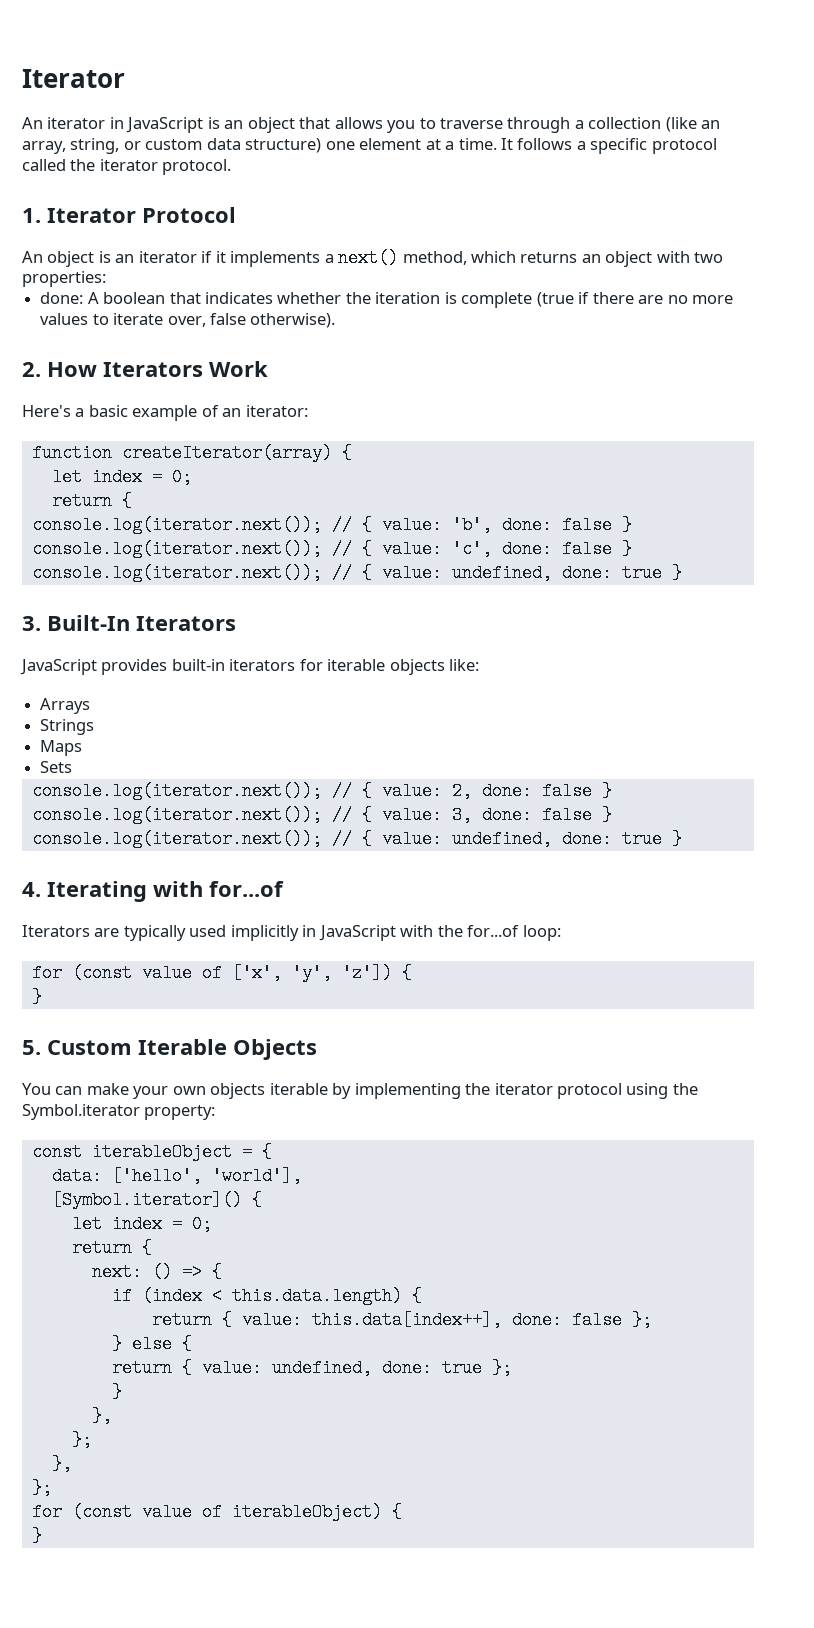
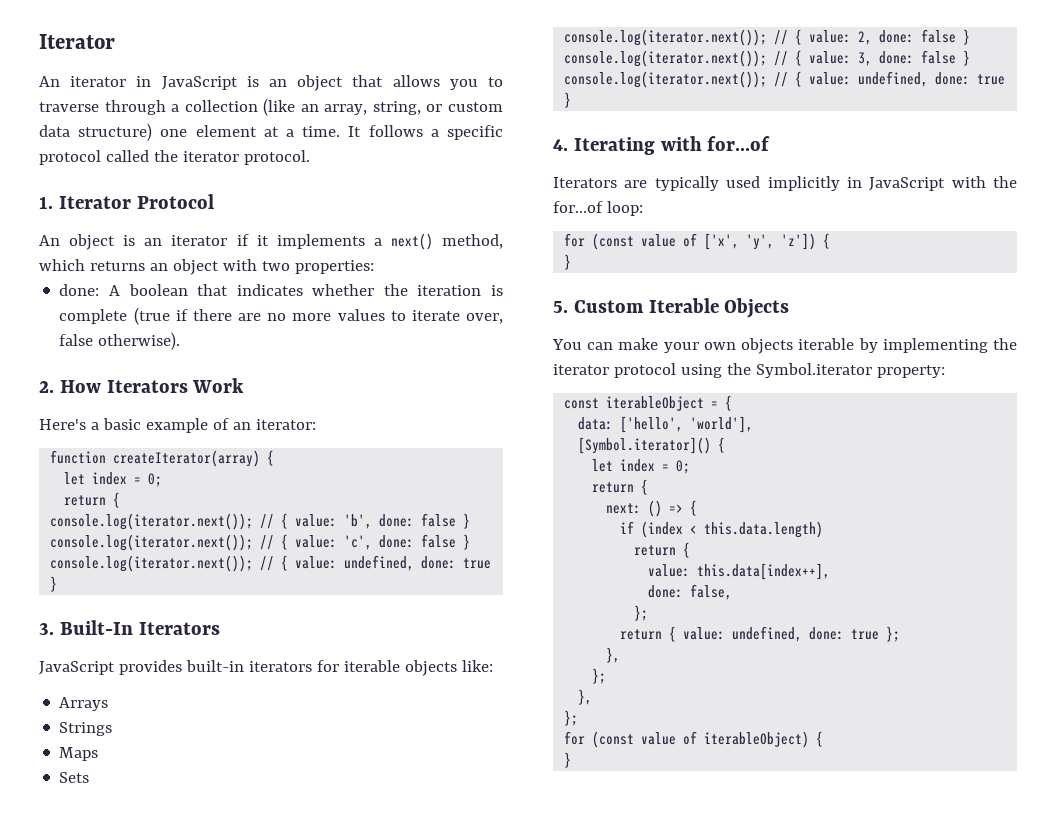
[411,1287,422,1305] [151,1311,232,1329] { // return { -> [634,542,691,558] // return { //
[511,1311,652,1329] [111,1335,192,1353] done: false }; // } else { -> [648,584,733,600] [634,605,649,621] // done: false, // };
[111,1383,122,1401] // } -> (901, 634) none

